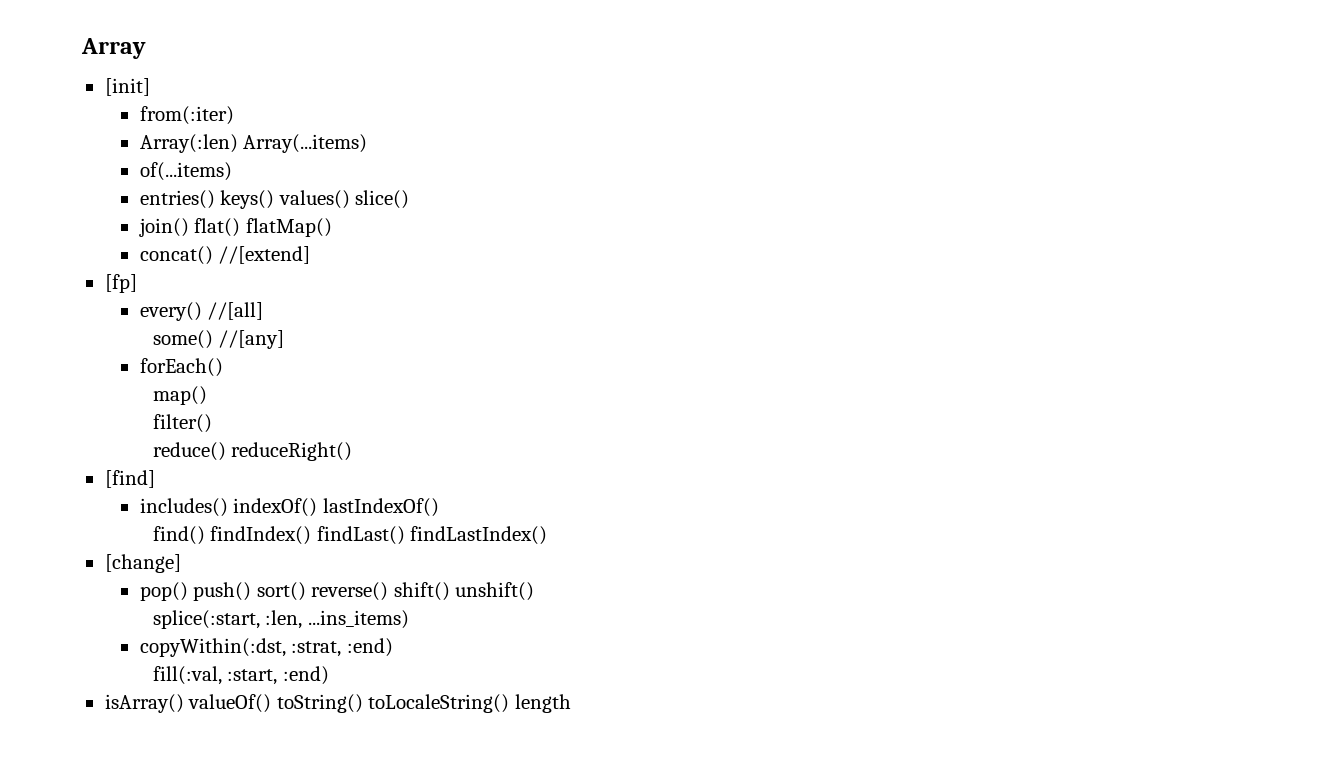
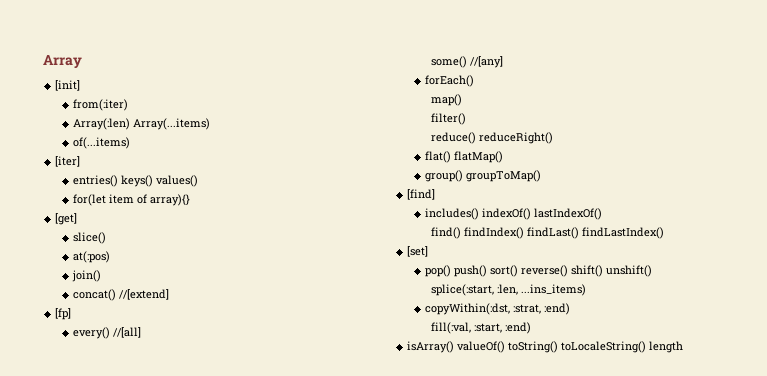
(232, 171) none -> [55,156,81,167] // [iter]
(350, 199) none -> [73,194,191,206] [55,213,78,225] // for(let item of array){} // [get] //
(410, 199) none -> [73,251,111,263] // at(:pos)
[194,218,332,237] flat() flatMap() -> (102, 276) none
(353, 451) none -> [425,151,504,163] [425,170,542,182] // flat() flatMap() // group() groupToMap()
[104,554,181,573] [change] -> [407,246,429,257] [set]

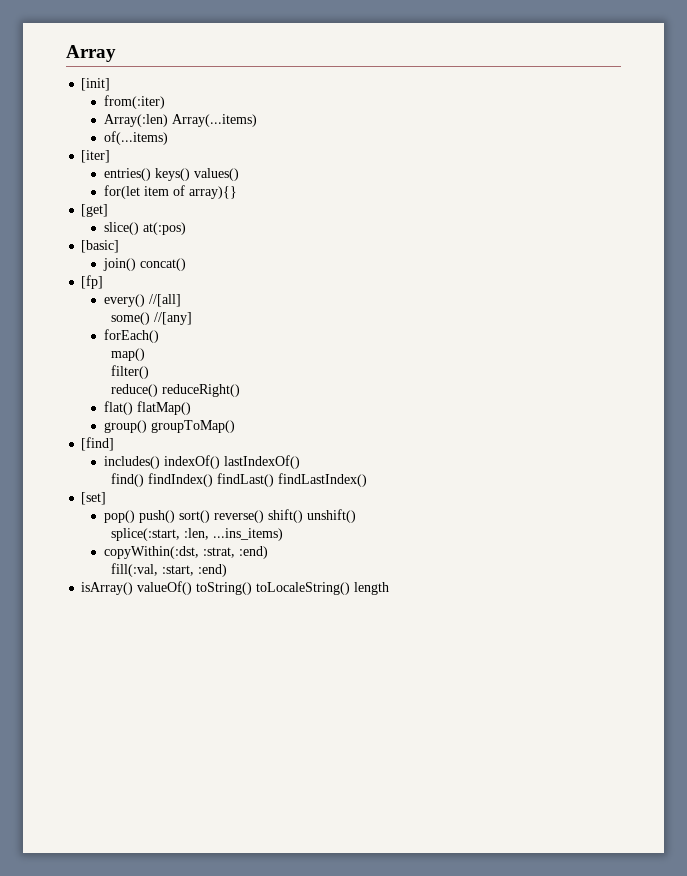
(107, 238) // -> (139, 228) none
(111, 257) none -> [81,240,120,253] // [basic]
(102, 276) // -> (136, 264) none
[119,289,170,300] //[extend] -> (186, 264) none

